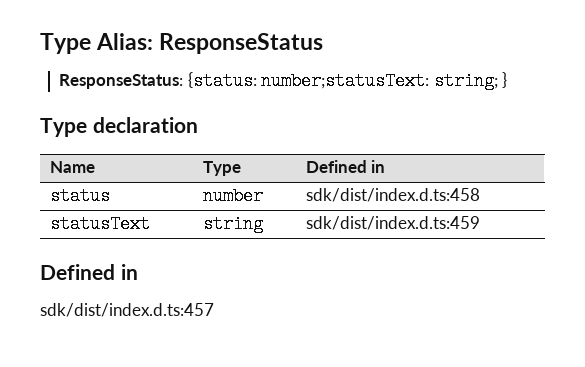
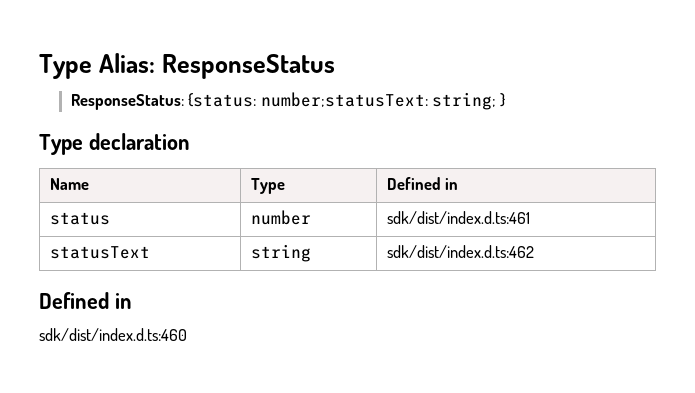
[306,188,481,202] sdk/dist/index.d.ts:458 -> [386,211,530,224] sdk/dist/index.d.ts:461
[306,216,481,230] [40,264,138,280] [40,303,214,317] sdk/dist/index.d.ts:459 // Defined in // sdk/dist/index.d.ts:457 -> [386,245,534,258] [39,292,132,309] [39,328,187,341] sdk/dist/index.d.ts:462 // Defined in // sdk/dist/index.d.ts:460

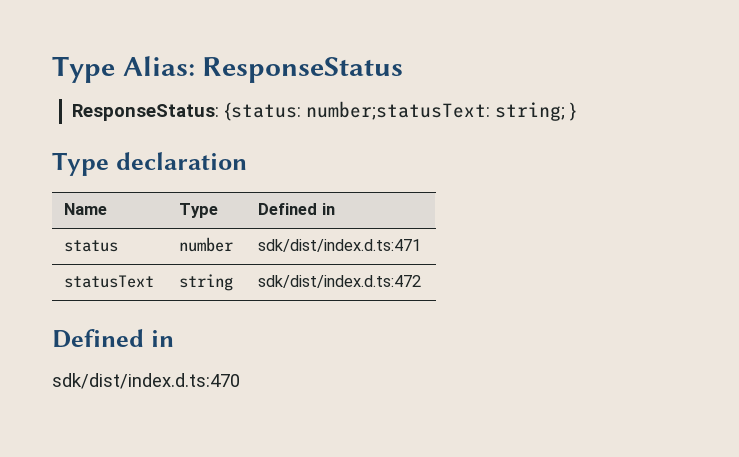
[386,211,530,224] sdk/dist/index.d.ts:461 -> [258,239,422,252] sdk/dist/index.d.ts:471
[386,245,534,258] [39,292,132,309] [39,328,187,341] sdk/dist/index.d.ts:462 // Defined in // sdk/dist/index.d.ts:460 -> [258,275,422,288] [52,329,174,348] [52,373,240,389] sdk/dist/index.d.ts:472 // Defined in // sdk/dist/index.d.ts:470

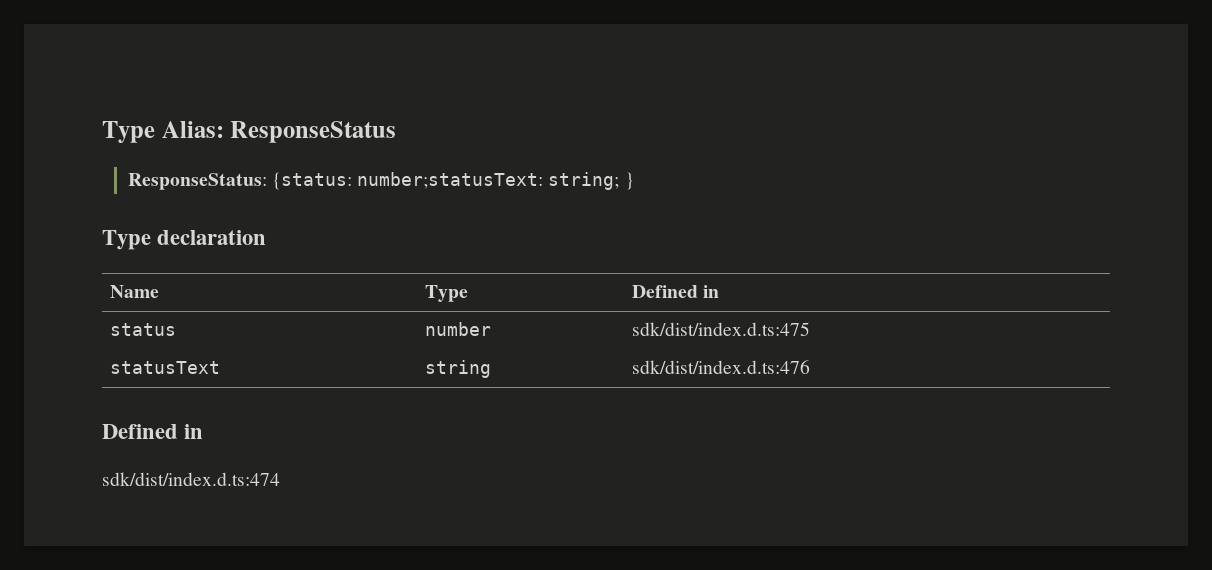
[258,239,422,252] sdk/dist/index.d.ts:471 -> [632,322,811,336] sdk/dist/index.d.ts:475
[258,275,422,288] [52,329,174,348] [52,373,240,389] sdk/dist/index.d.ts:472 // Defined in // sdk/dist/index.d.ts:470 -> [632,360,811,374] [102,424,204,439] [102,472,280,486] sdk/dist/index.d.ts:476 // Defined in // sdk/dist/index.d.ts:474

